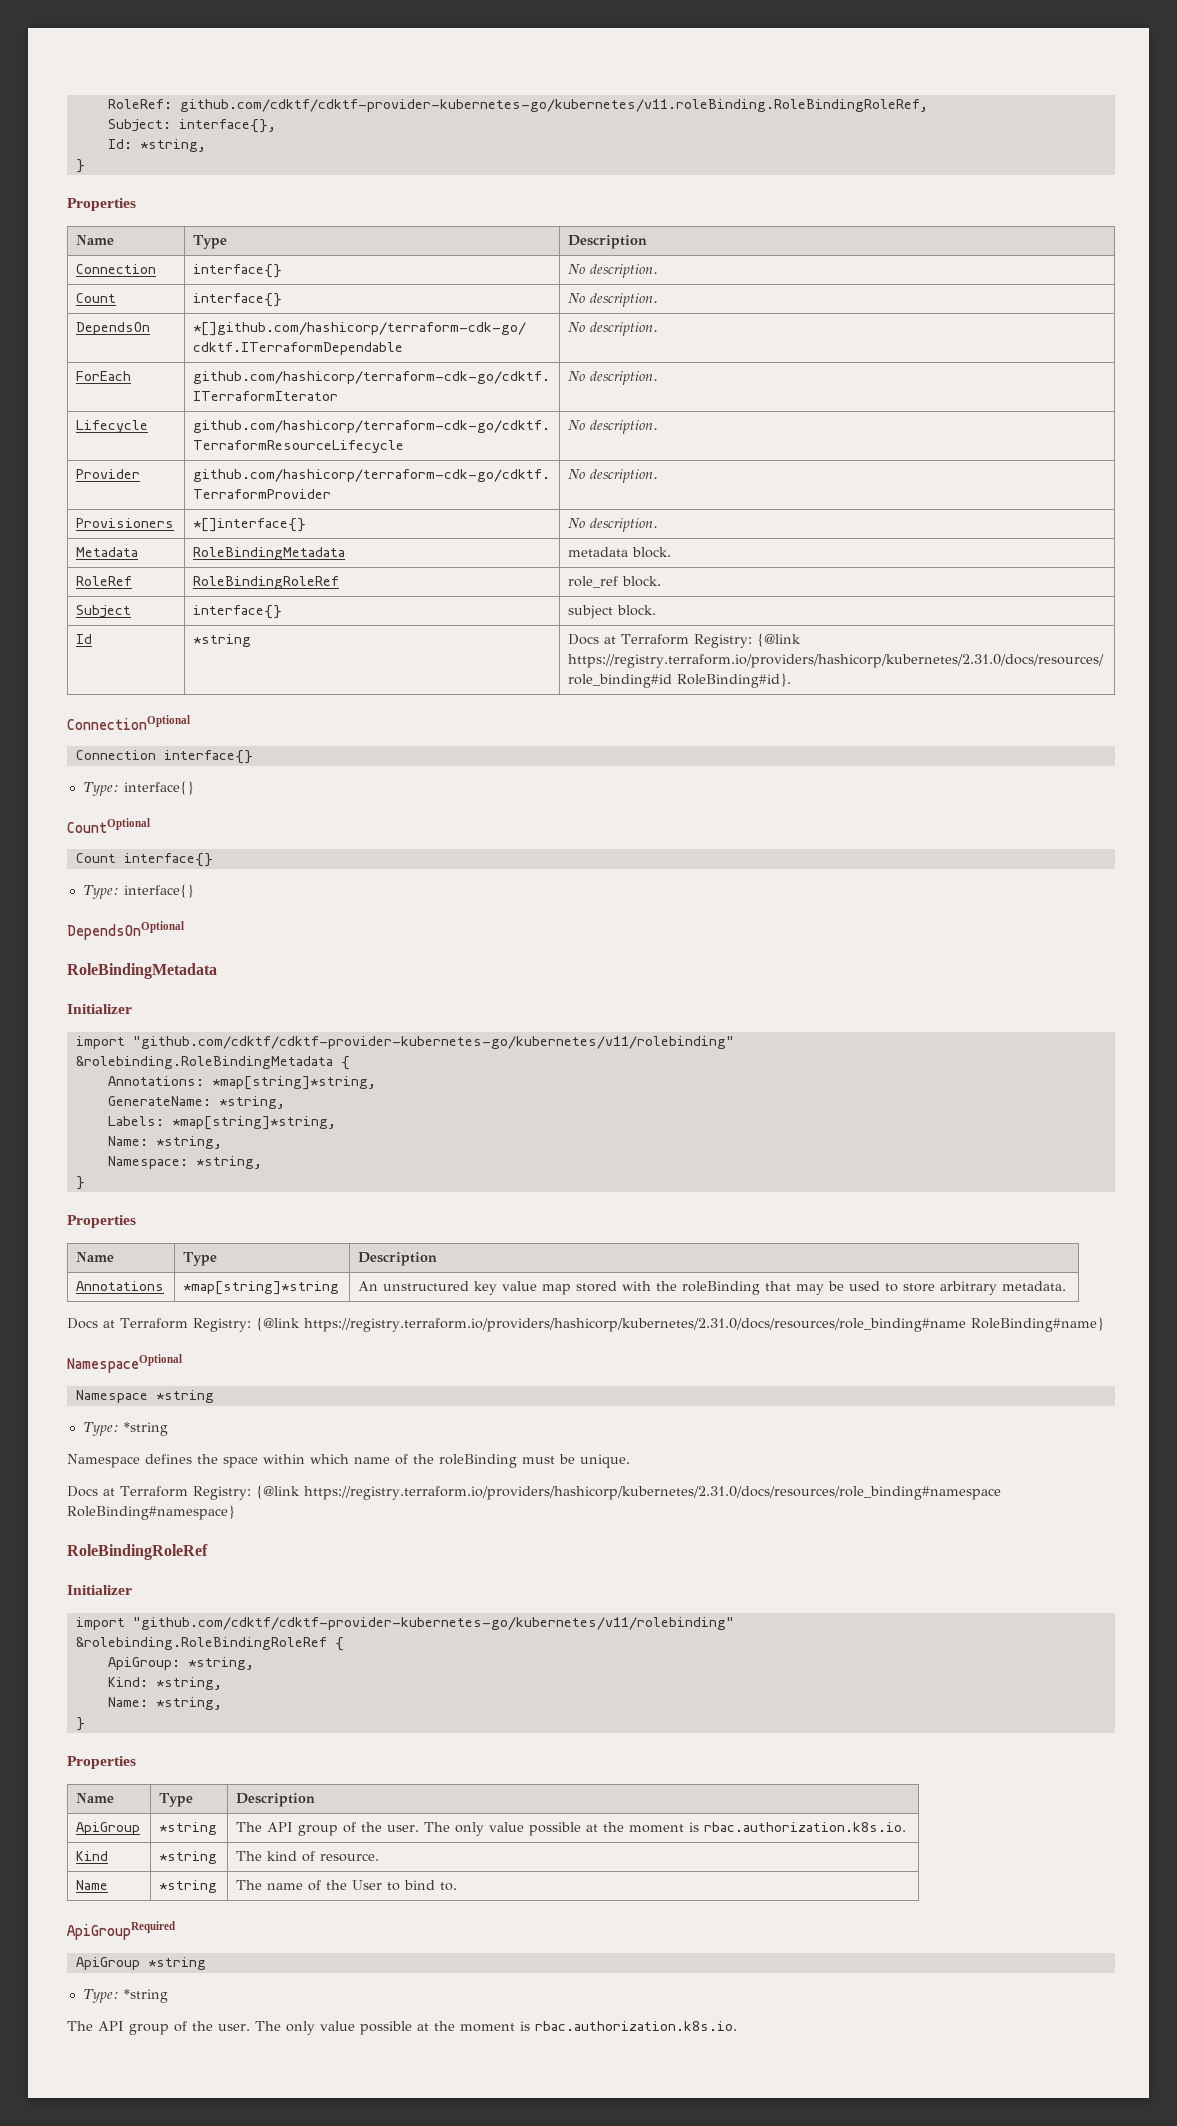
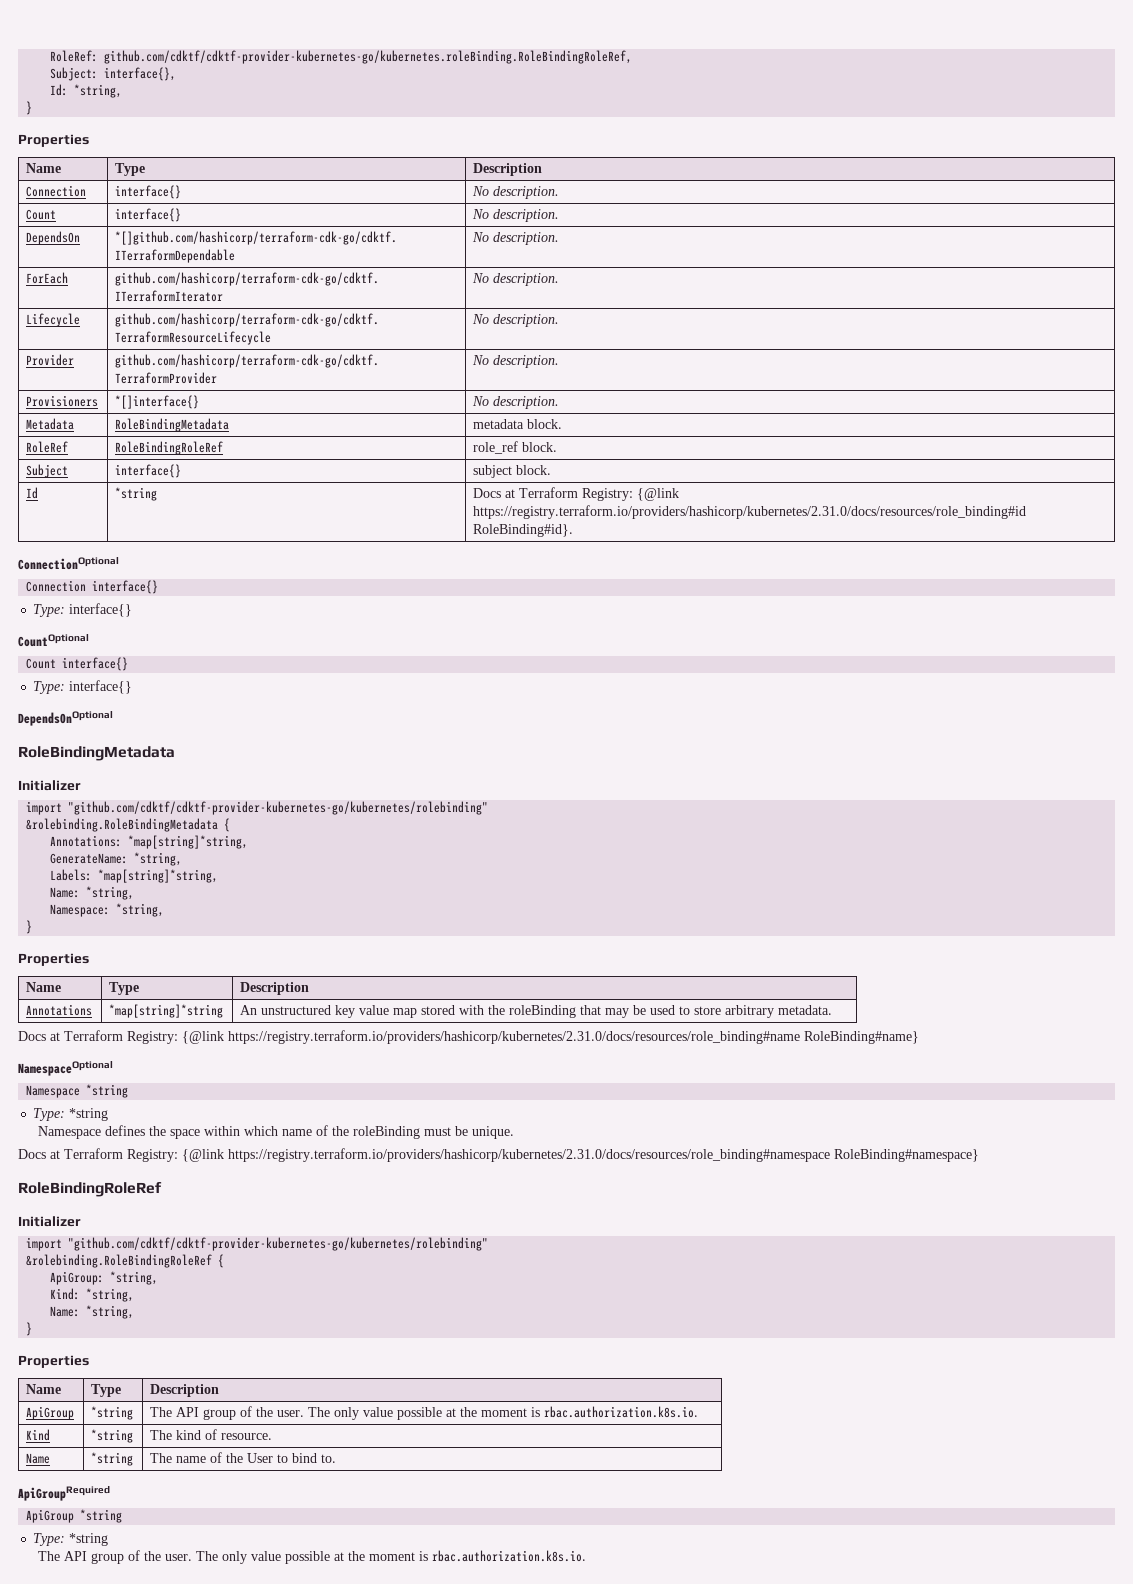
[179,99,928,112] github.com/cdktf/cdktf-provider-kubernetes-go/kubernetes/v11.roleBinding.RoleBindingRoleRef, -> [104,50,633,64] github.com/cdktf/cdktf-provider-kubernetes-go/kubernetes.roleBinding.RoleBindingRoleRef,
[132,1036,734,1049] "github.com/cdktf/cdktf-provider-kubernetes-go/kubernetes/v11/rolebinding" -> [68,801,489,815] "github.com/cdktf/cdktf-provider-kubernetes-go/kubernetes/rolebinding"
[132,1617,734,1630] "github.com/cdktf/cdktf-provider-kubernetes-go/kubernetes/v11/rolebinding" -> [68,1237,489,1251] "github.com/cdktf/cdktf-provider-kubernetes-go/kubernetes/rolebinding"

